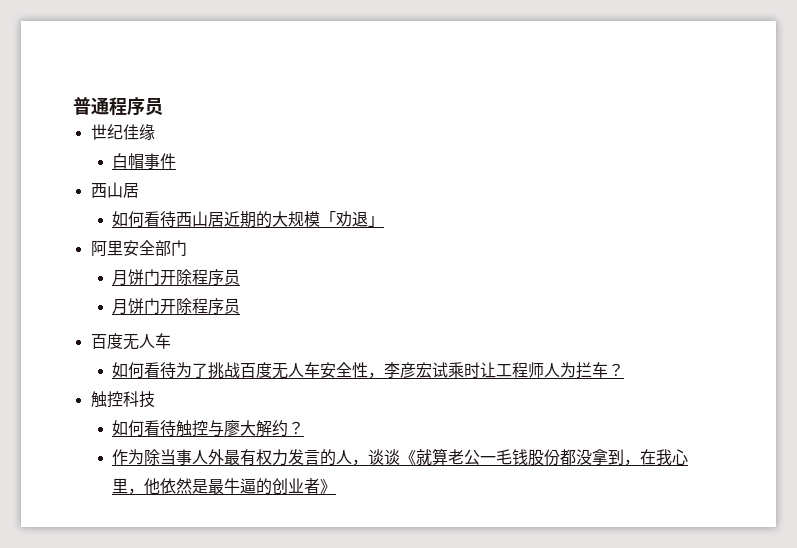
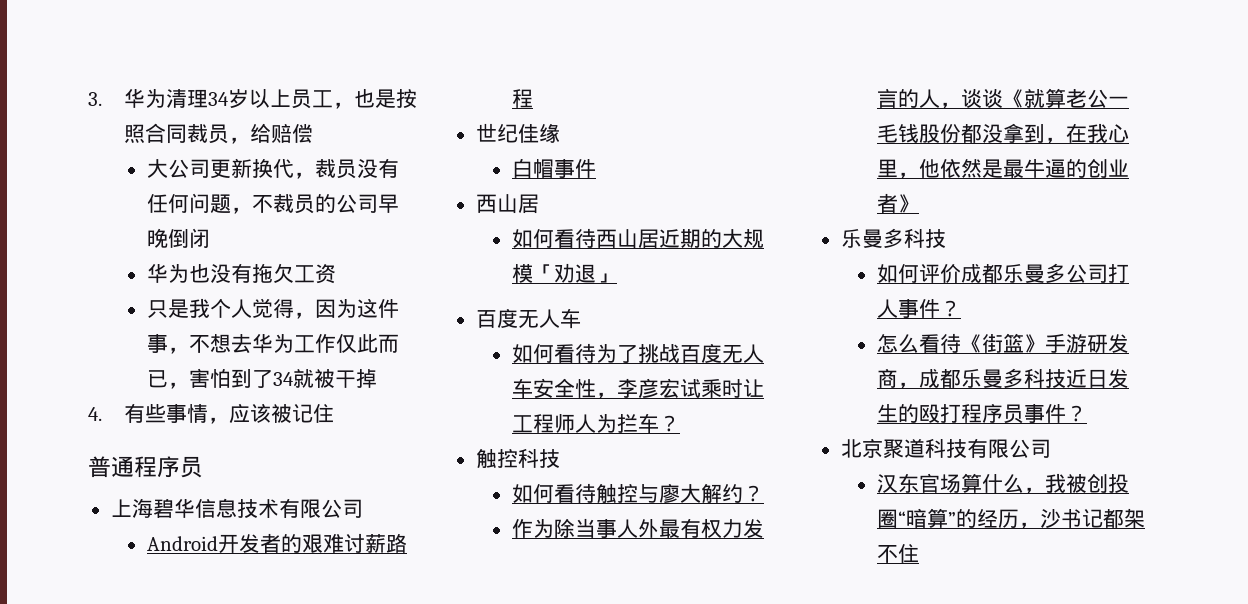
[73,97,163,116] 普通程序员 -> [88,88,418,109] [124,123,314,144] [146,158,399,179] [146,193,399,214] [146,228,210,248] [146,263,336,284] [146,298,399,319] [146,333,399,354] [146,368,377,389] [88,403,335,424] [88,456,203,478] [110,498,363,518] [146,533,407,554] [511,89,533,108] 3.华为清理34岁以上员工，也是按照合同裁员，给赔偿 // 大公司更新换代，裁员没有任何问题，不裁员的公司早晚倒闭 // 华为也没有拖欠工资 // 只是我个人觉得，因为这件事，不想去华为工作仅此而已，害怕到了34就被干掉 // 4.有些事情，应该被记住 // 普通程序员 // 上海碧华信息技术有限公司 // Android开发者的艰难讨薪路程
[90,240,187,257] [112,269,241,286] [112,298,241,315] // 阿里安全部门 // 月饼门开除程序员 // 月饼门开除程序员 -> (617, 278) none
(337, 486) none -> [840,228,946,248] [876,263,1129,283] [876,299,961,318] [876,333,1129,353] [876,368,1129,389] [876,403,1087,424] [840,438,1051,459] [876,473,1129,494] [876,508,1145,529] [876,544,919,563] // 乐曼多科技 // 如何评价成都乐曼多公司打人事件？ // 怎么看待《街篮》手游研发商，成都乐曼多科技近日发生的殴打程序员事件？ // 北京聚道科技有限公司 // 汉东官场算什么，我被创投圈“暗算”的经历，沙书记都架不住

